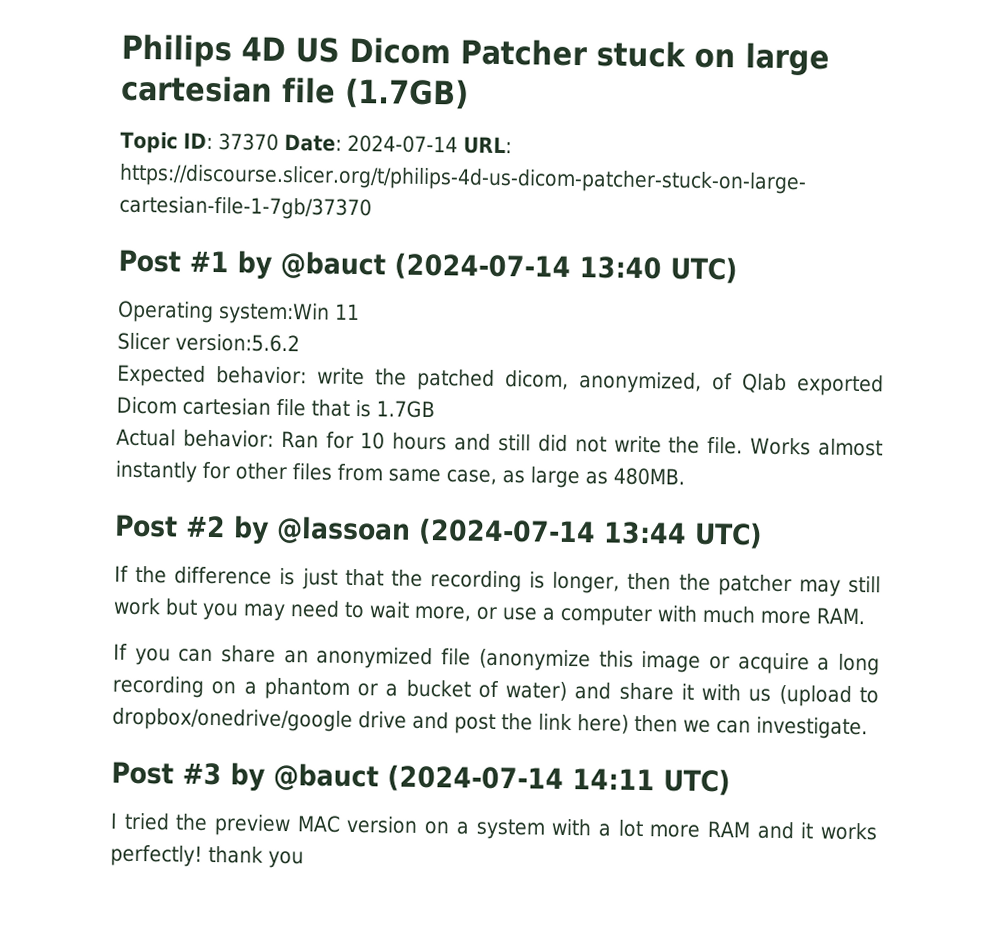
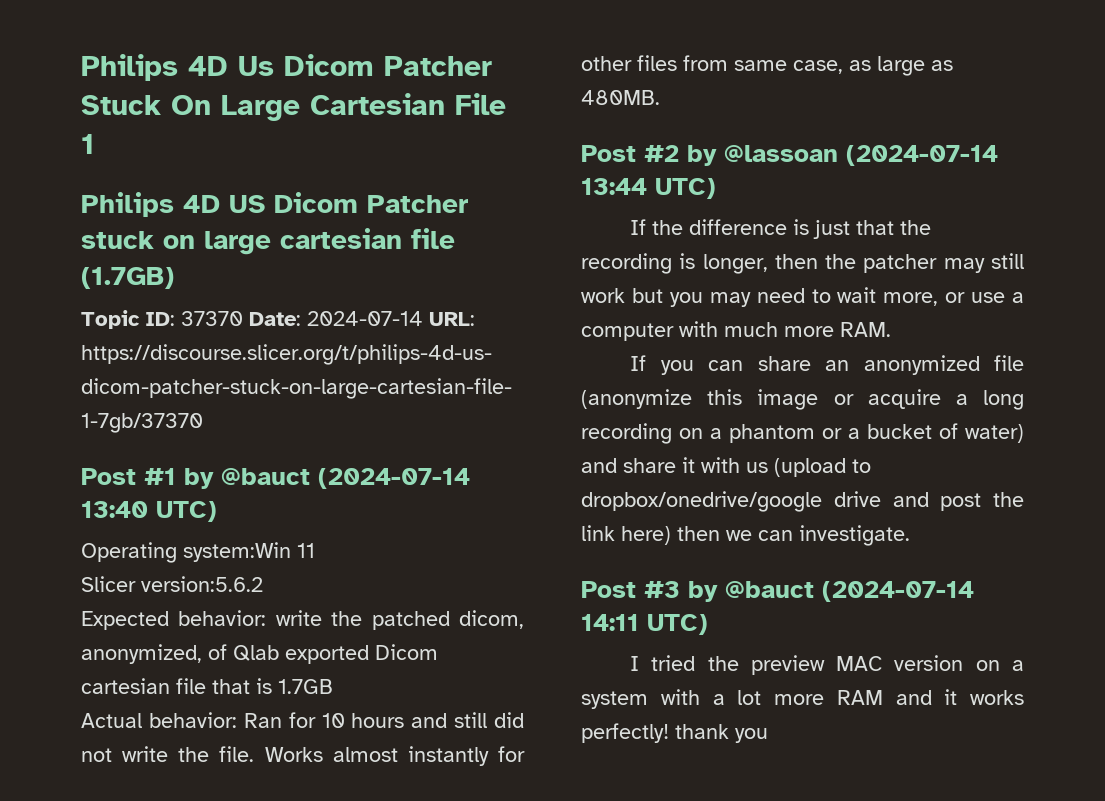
[121,33,286,68] Philips 4D -> [81,54,492,81] [81,93,506,121] [81,134,94,154] [81,192,220,217] Philips 4D Us Dicom Patcher Stuck On Large Cartesian File 1 // Philips 4D

